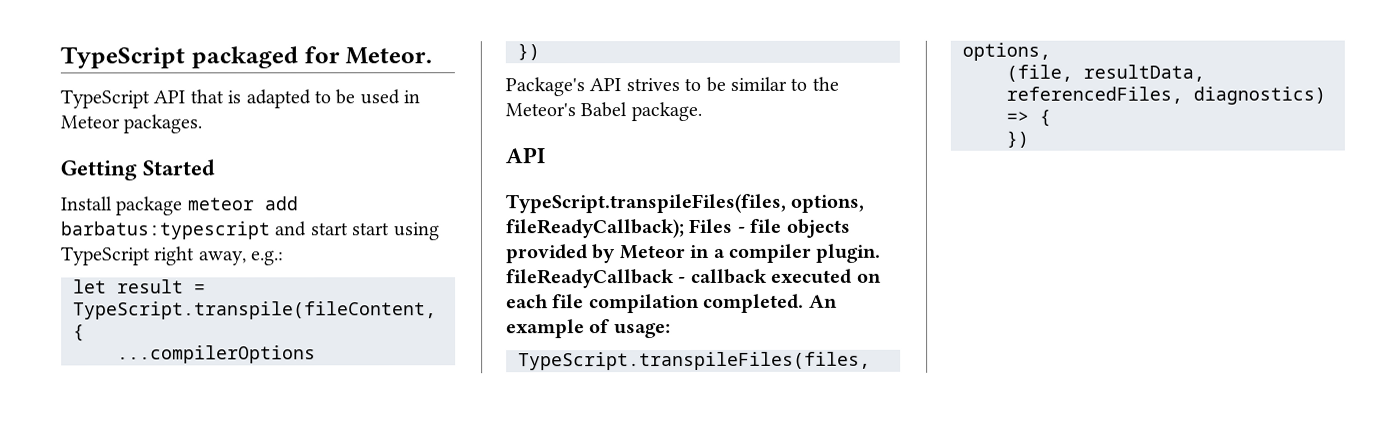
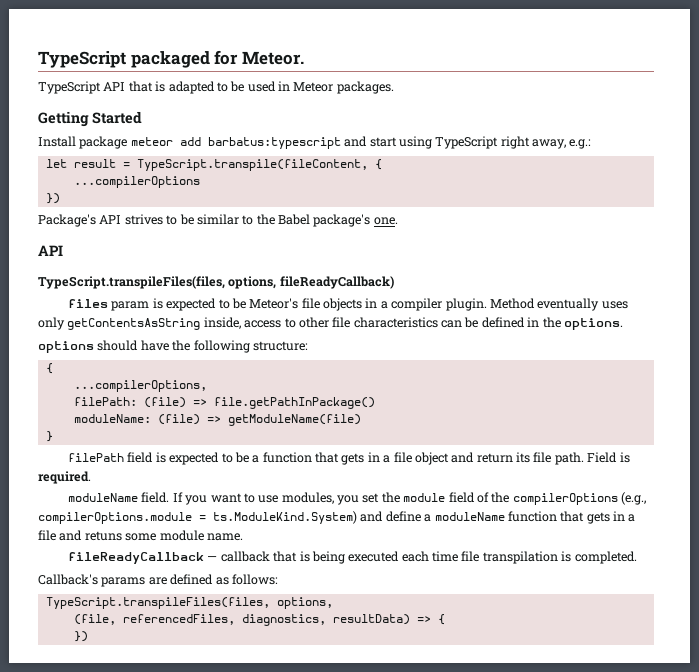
[352,222,391,236] start -> (397, 142) none
[505,101,702,122] Meteor's Babel package. -> [278,214,398,227] Babel package's one.
[505,218,851,239] [506,243,882,264] [506,268,882,289] [506,293,838,314] [506,319,671,339] fileReadyCallback); Files - file objects provided by Meteor in a compiler plugin. fileReadyCallback - callback executed on each file compilation completed. An example of usage: -> [279,276,394,289] [68,298,628,311] [38,317,623,330] [38,340,308,353] [45,363,53,374] [73,380,207,392] [73,397,375,409] [73,414,361,426] [45,431,53,442] [68,452,630,465] [38,471,91,484] [68,492,647,505] [38,511,636,524] [38,530,243,541] [68,551,637,564] [38,574,278,587] fileReadyCallback) // files param is expected to be Meteor's file objects in a compiler plugin. Method eventually uses only getContentsAsString inside, access to other file characteristics can be defined in the options. // options should have the following structure: // { // ...compilerOptions, // filePath: (file) => file.getPathInPackage() // moduleName: (file) => getModuleName(file) // } // filePath field is expected to be a function that gets in a file object and return its file path. Field is required. // moduleName field. If you want to use modules, you set the module field of the compilerOptions (e.g., compilerOptions.module = ts.ModuleKind.System) and define a moduleName function that gets in a file and retuns some module name. // fileReadyCallback — callback that is being executed each time file transpilation is completed. // Callback's params are defined as follows:
[1083,64,1205,82] [1006,86,1326,105] resultData, referencedFiles, diagnostics) -> [122,614,410,626] referencedFiles, diagnostics, resultData)

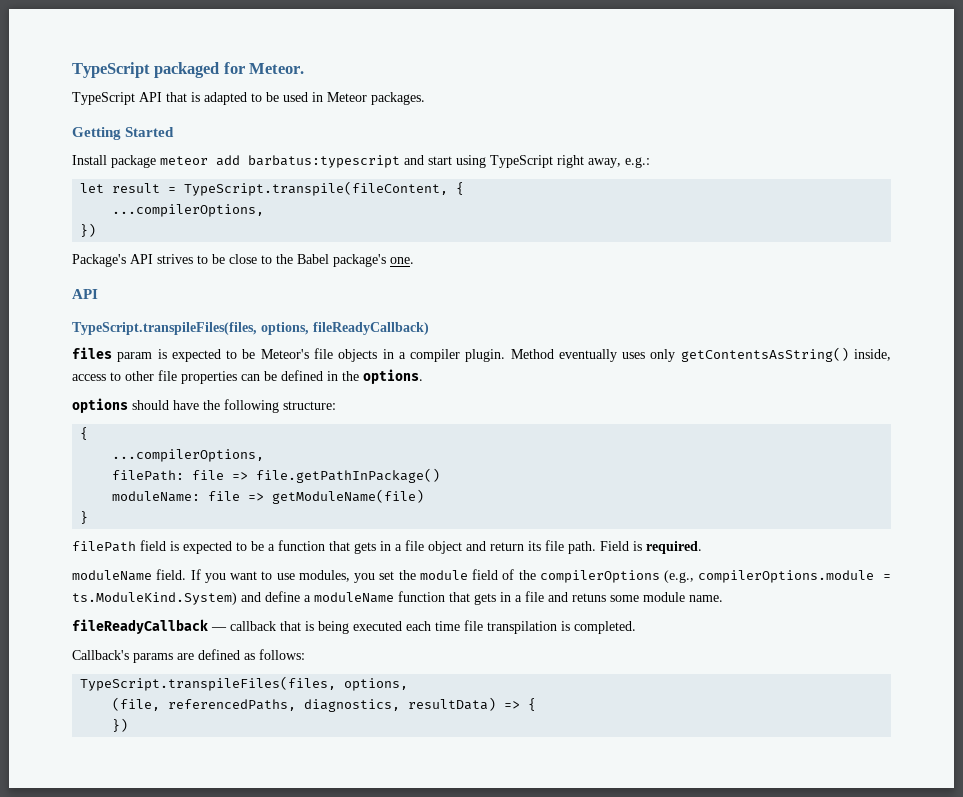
[73,176,200,188] ...compilerOptions -> [112,204,265,217] ...compilerOptions,
[196,214,239,225] similar -> [229,254,257,264] close
[67,318,201,330] getContentsAsString -> [680,347,849,362] getContentsAsString()
[353,317,438,328] characteristics -> [181,371,237,384] properties
[143,397,186,408] (file) -> [192,470,225,480] file
[157,414,200,425] (file) -> [208,491,241,501] file
[122,614,235,625] referencedFiles, -> [168,699,297,711] referencedPaths,

